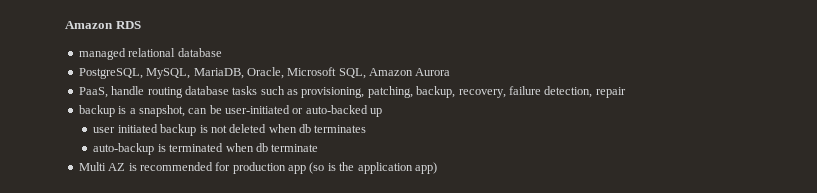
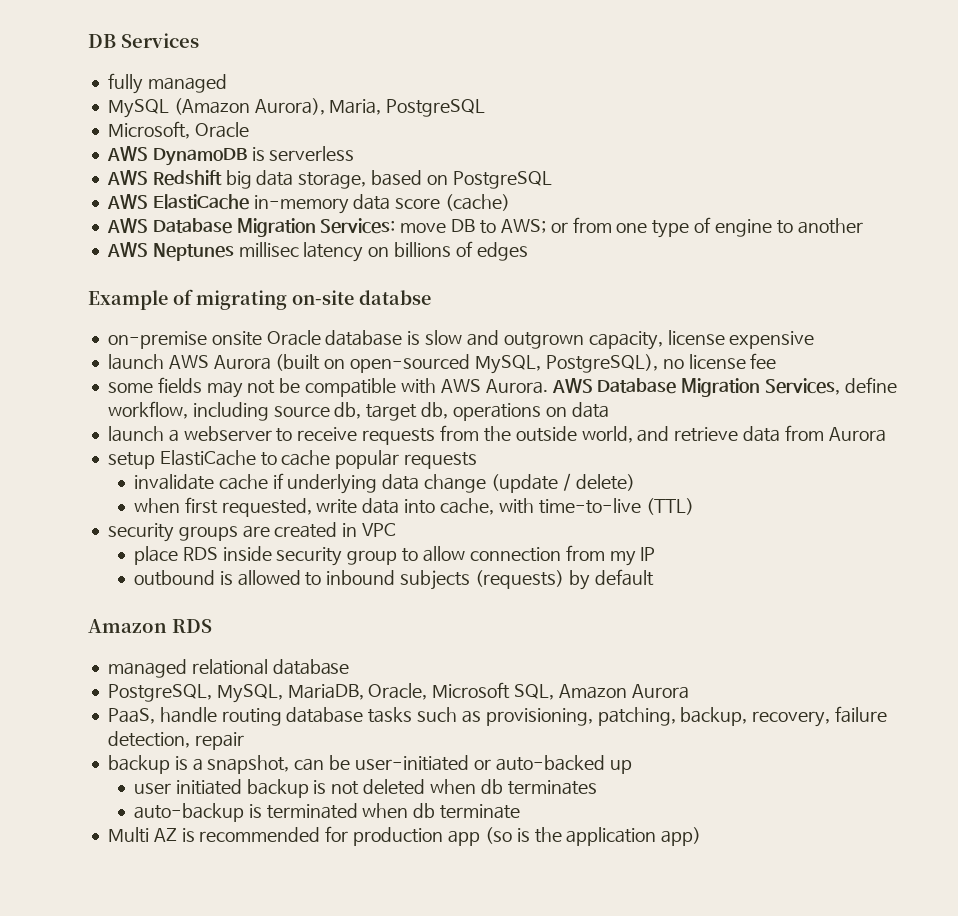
(65, 25) none -> [88,33,199,48] [107,73,227,94] [107,98,486,118] [107,121,249,139] [106,146,355,166] [106,170,552,189] [106,194,511,214] [106,217,863,238] [106,241,528,262] [88,289,431,310] [107,330,815,350] [107,353,777,374] [107,377,897,398] [107,401,609,421] [107,425,886,445] [107,450,478,469] [133,473,635,494] [133,497,694,517] [107,522,397,542] [133,545,656,566] [133,569,654,590] DB Services // fully managed // MySQL (Amazon Aurora), Maria, PostgreSQL // Microsoft, Oracle // AWS DynamoDB is serverless // AWS Redshift big data storage, based on PostgreSQL // AWS ElastiCache in-memory data score (cache) // AWS Database Migration Services: move DB to AWS; or from one type of engine to another // AWS Neptunes millisec latency on billions of edges // Example of migrating on-site databse // on-premise onsite Oracle database is slow and outgrown capacity, license expensive // launch AWS Aurora (built on open-sourced MySQL, PostgreSQL), no license fee // some fields may not be compatible with AWS Aurora. AWS Database Migration Services, define workflow, including source db, target db, operations on data // launch a webserver to receive requests from the outside world, and retrieve data from Aurora // setup ElastiCache to cache popular requests // invalidate cache if underlying data change (update / delete) // when first requested, write data into cache, with time-to-live (TTL) // security groups are created in VPC // place RDS inside security group to allow connection from my IP // outbound is allowed to inbound subjects (requests) by default //

